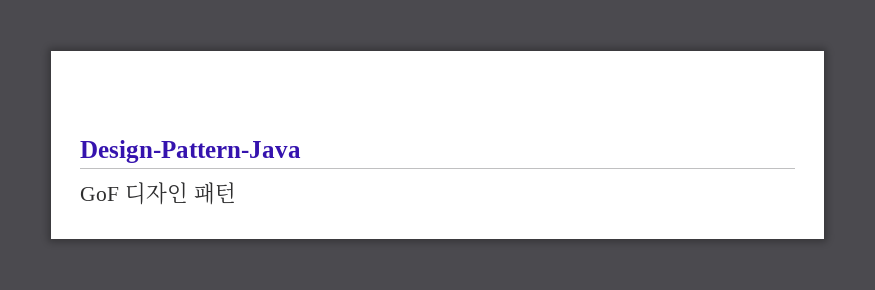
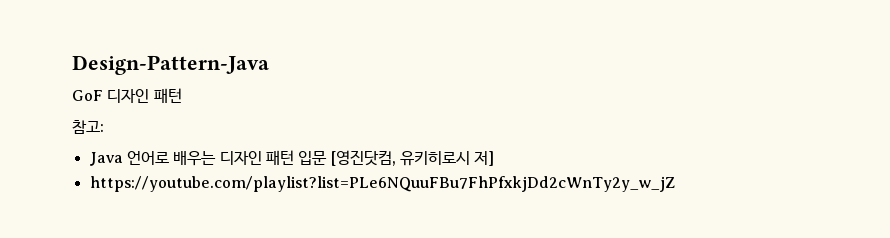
(236, 193) none -> [72,120,104,134] [89,150,495,166] [89,176,675,192] // 참고: // Java 언어로 배우는 디자인 패턴 입문 [영진닷컴, 유키히로시 저] // https://youtube.com/playlist?list=PLe6NQuuFBu7FhPfxkjDd2cWnTy2y_w_jZ

